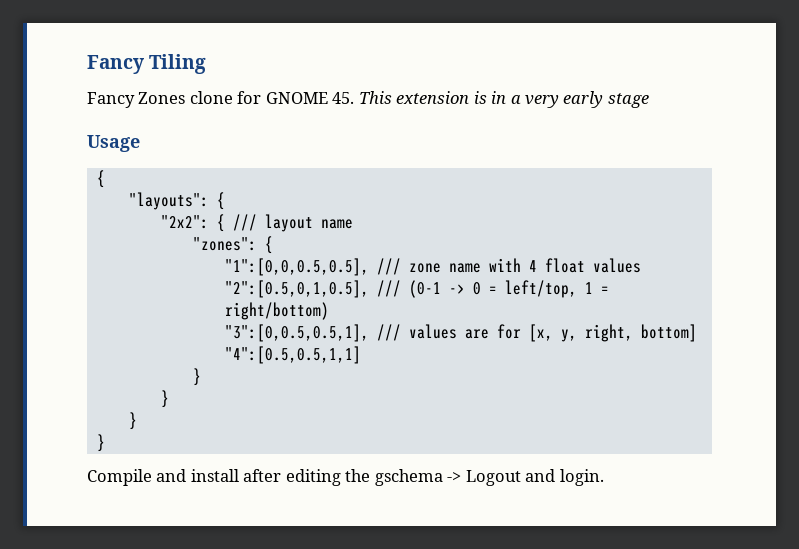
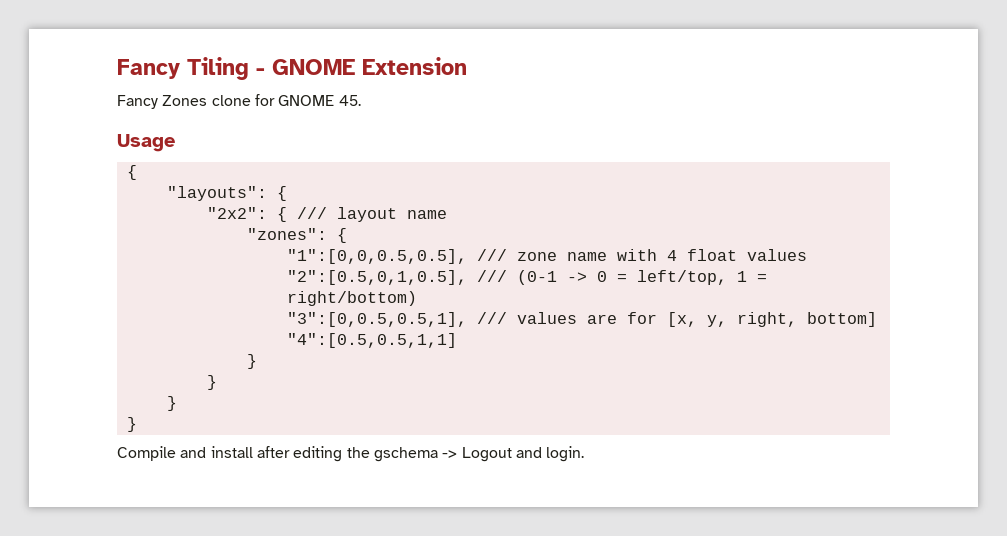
(207, 64) none -> [256,57,467,75] - GNOME Extension
[358,91,649,108] This extension is in a very early stage -> (361, 100) none

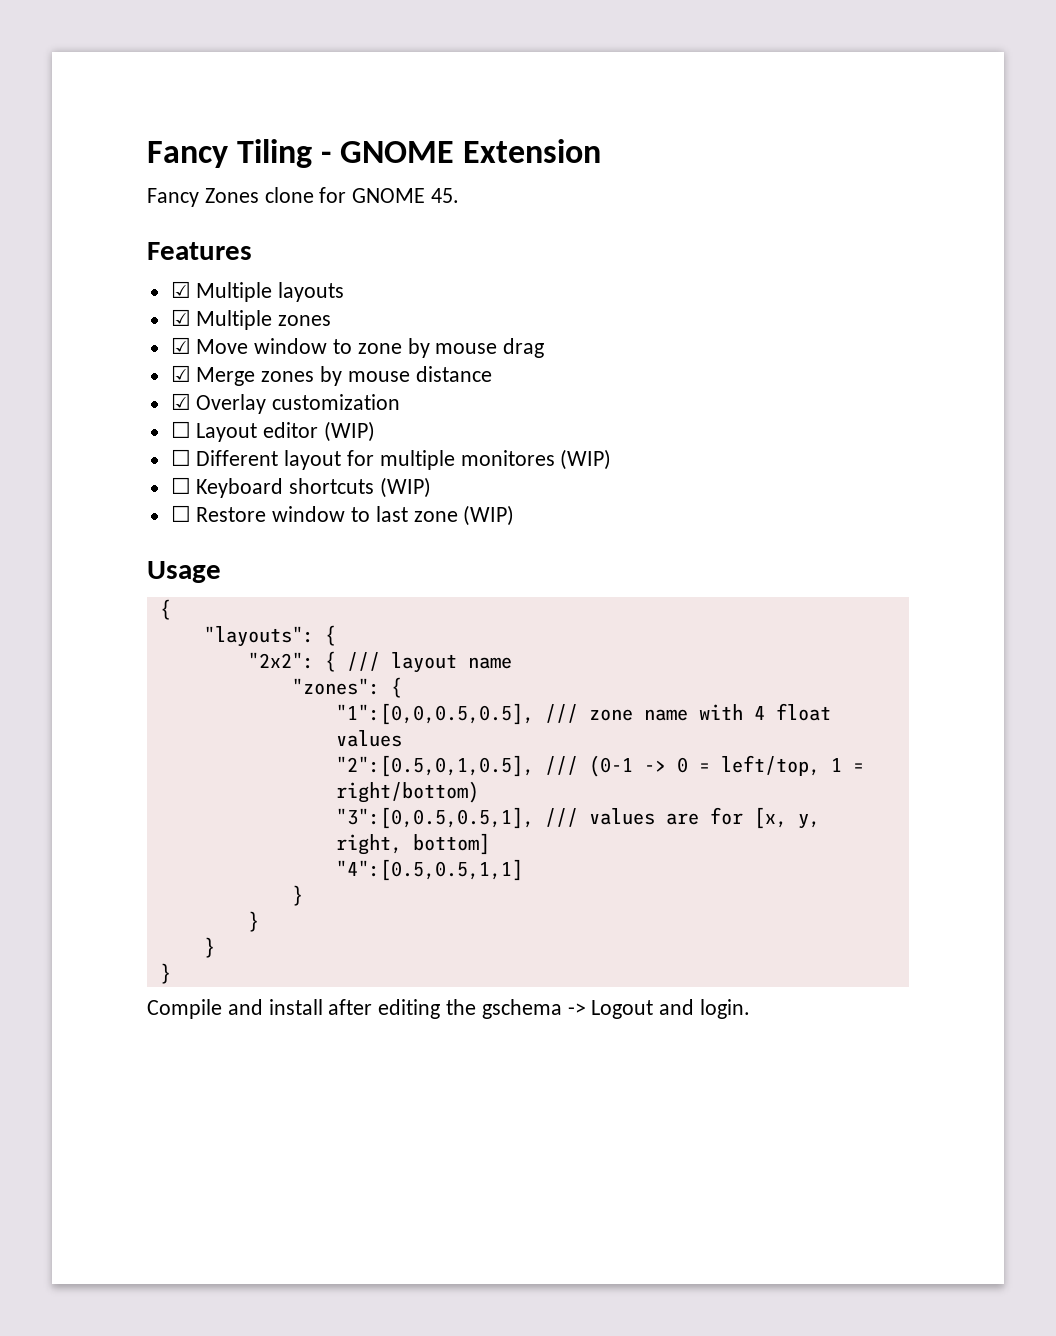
(361, 100) none -> [147,242,252,260] [170,281,345,302] [170,309,332,330] [170,337,545,358] [170,365,492,386] [170,393,401,414] [170,421,376,442] [170,449,612,470] [170,477,432,498] [170,505,515,526] // Features // ☑ Multiple layouts // ☑ Multiple zones // ☑ Move window to zone by mouse drag // ☑ Merge zones by mouse distance // ☑ Overlay customization // ☐ Layout editor (WIP) // ☐ Different layout for multiple monitores (WIP) // ☐ Keyboard shortcuts (WIP) // ☐ Restore window to last zone (WIP)

